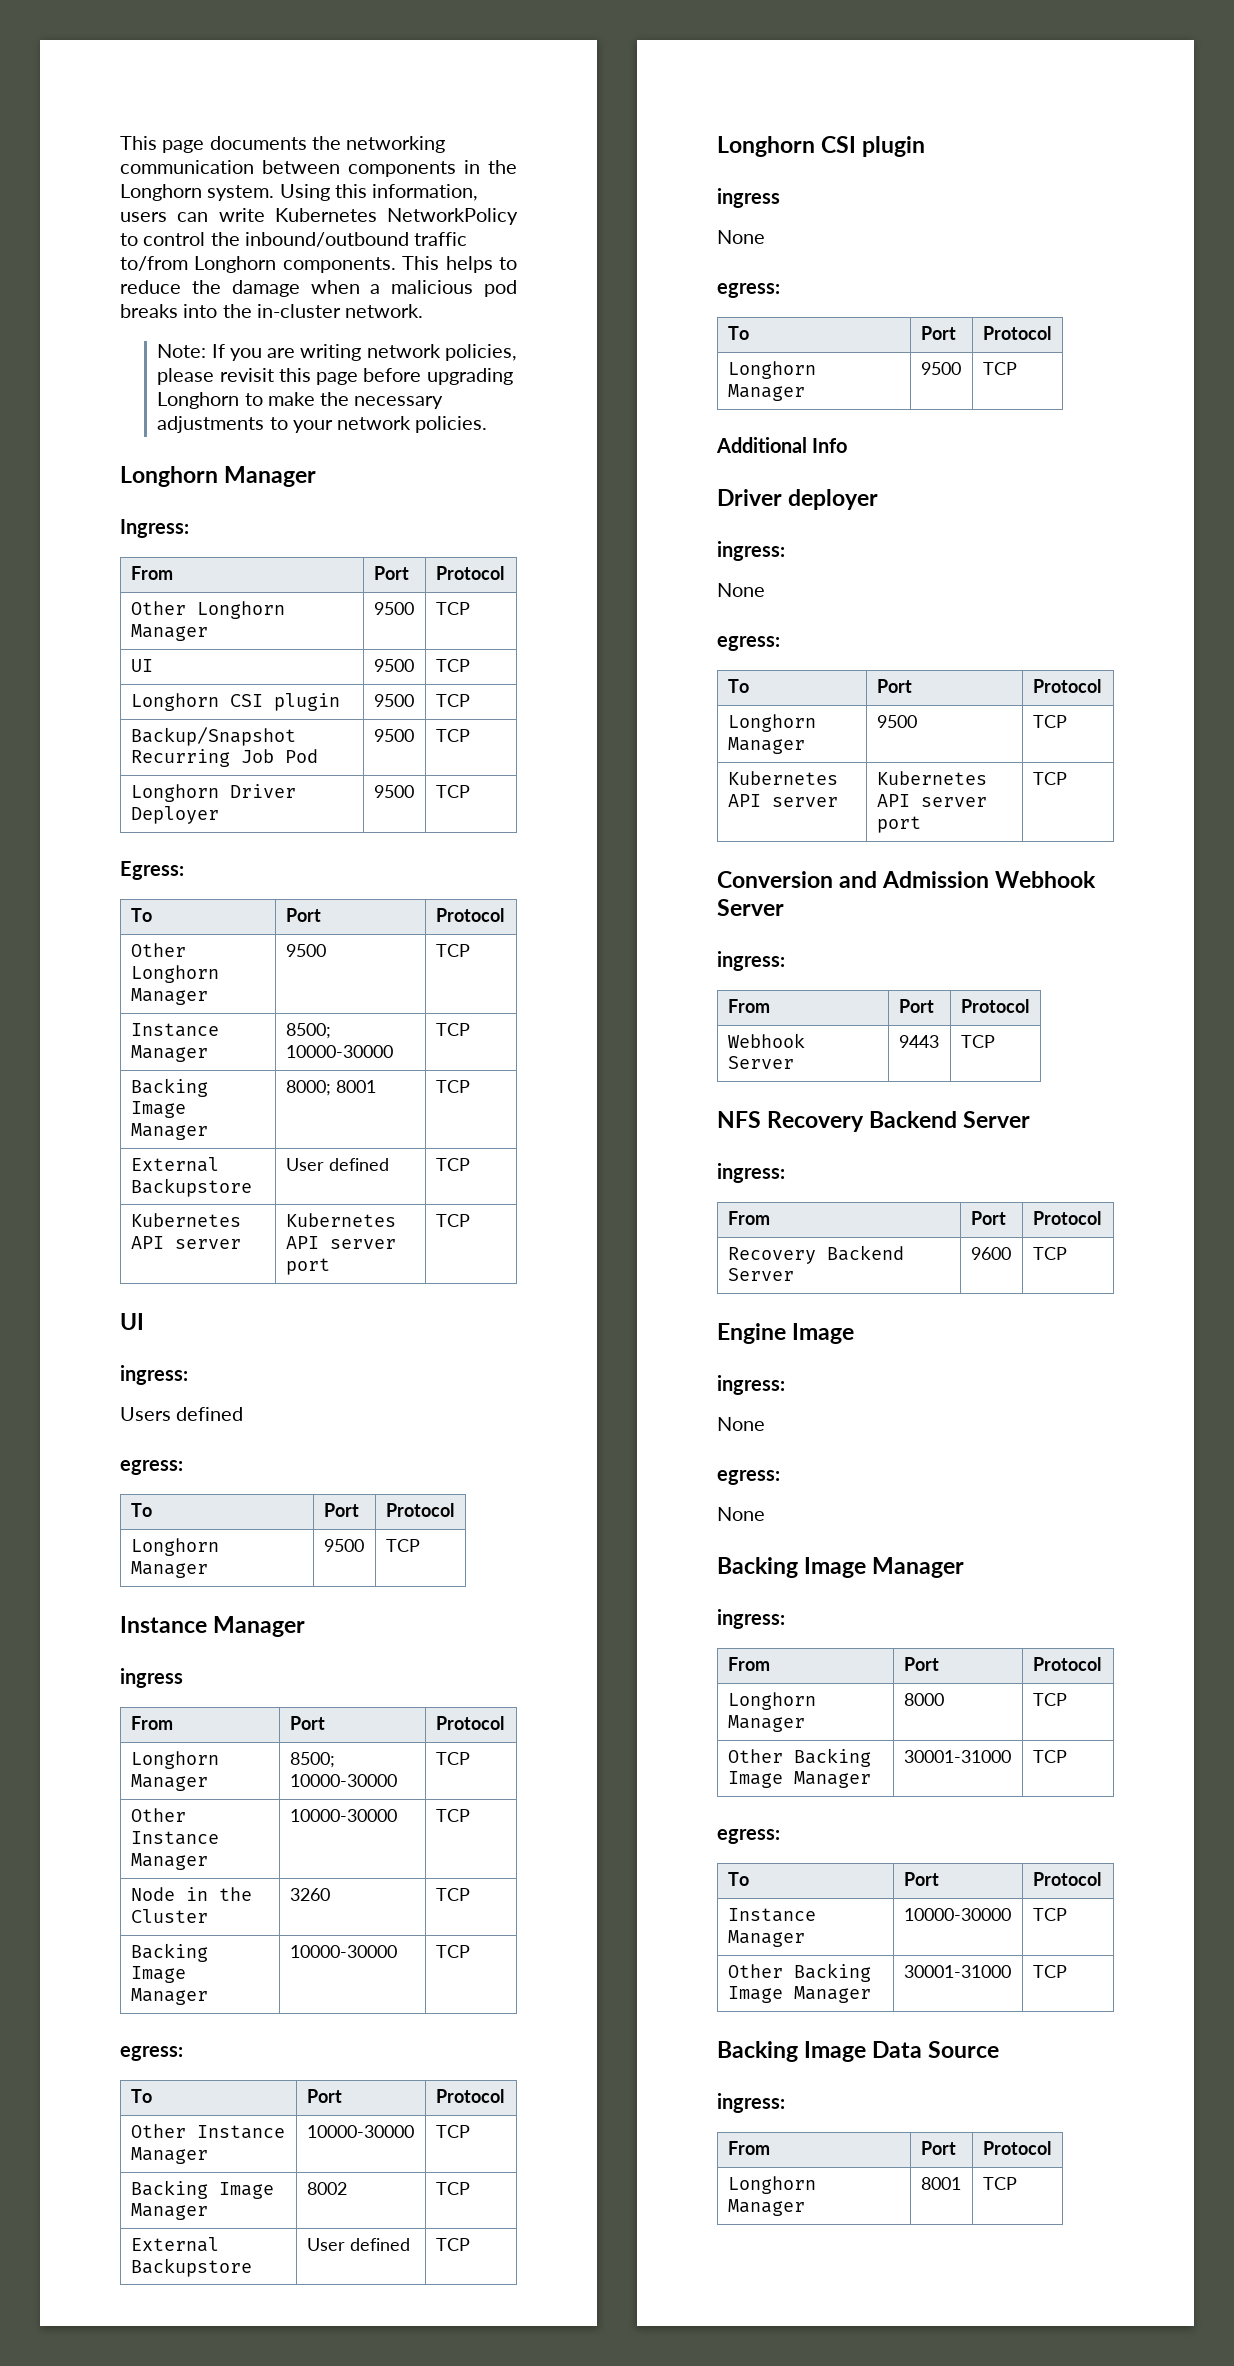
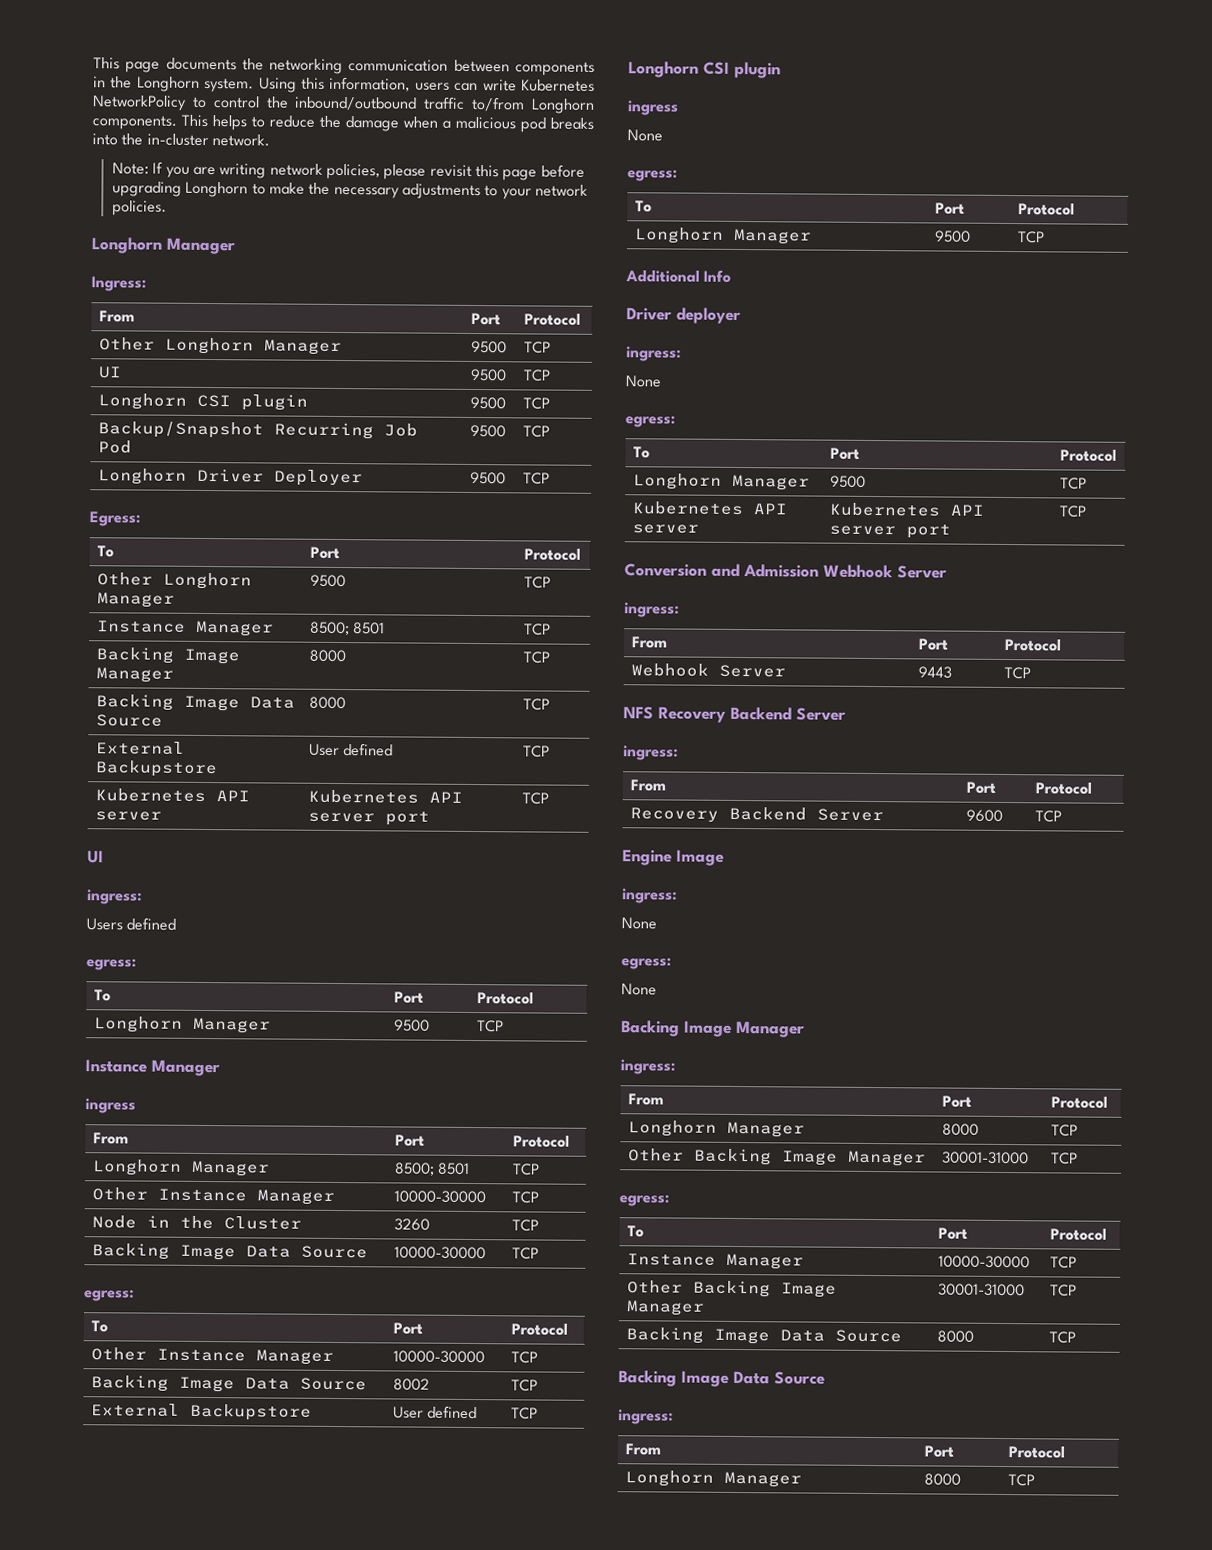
[285,1045,393,1058] [435,1023,470,1036] [130,1078,208,1097] [130,1101,186,1118] [130,1123,208,1140] [285,1080,376,1096] 10000-30000 | TCP // Backing Image Manager | 8000; 8001 -> [353,622,386,635] [523,623,551,636] [95,647,240,665] [95,667,174,683] [308,649,346,663] [522,651,550,664] [95,694,295,712] [95,714,163,727] [308,696,346,710] 8501 | TCP // Backing Image Manager | 8000 | TCP // Backing Image Data Source | 8000
[289,1774,397,1787] 10000-30000 -> [437,1162,471,1175] 8501
[130,1988,208,2005] Manager -> [245,1245,368,1259] Data Source
[130,2203,208,2220] Manager -> [244,1377,367,1391] Data Source
(1067, 1971) none -> [625,1327,902,1345] [936,1330,974,1343] [1048,1331,1076,1344] // Backing Image Data Source | 8000 | TCP
[920,2177,961,2190] 8001 -> [923,1473,961,1486] 8000

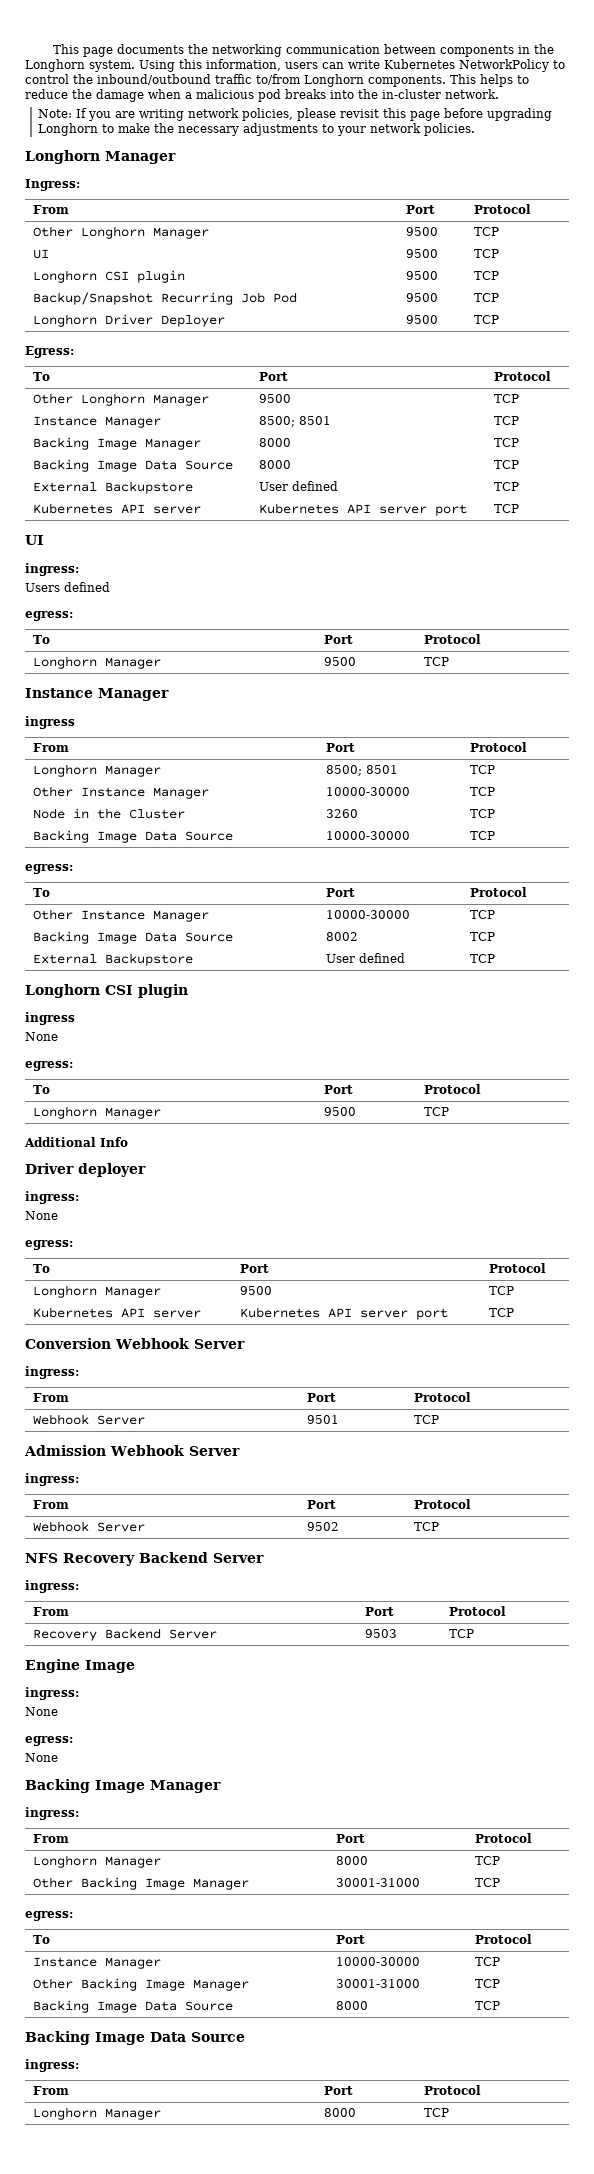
[711,563,740,577] and -> [115,1338,245,1349] [25,1366,79,1379] [32,1393,69,1402] [306,1393,336,1402] [413,1392,471,1402] [32,1414,145,1425] [306,1415,339,1424] [413,1415,439,1424] Webhook Server // ingress: // From | Port | Protocol // Webhook Server | 9501 | TCP //
[917,666,952,679] 9443 -> [306,1522,339,1531] 9502
[965,809,1003,822] 9600 -> [364,1629,397,1638] 9503

